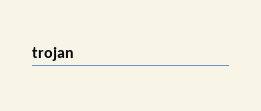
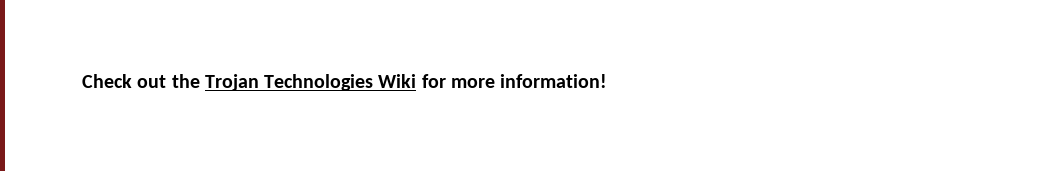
[32,47,74,61] trojan -> [82,74,608,91] Check out the Trojan Technologies Wiki for more information!

